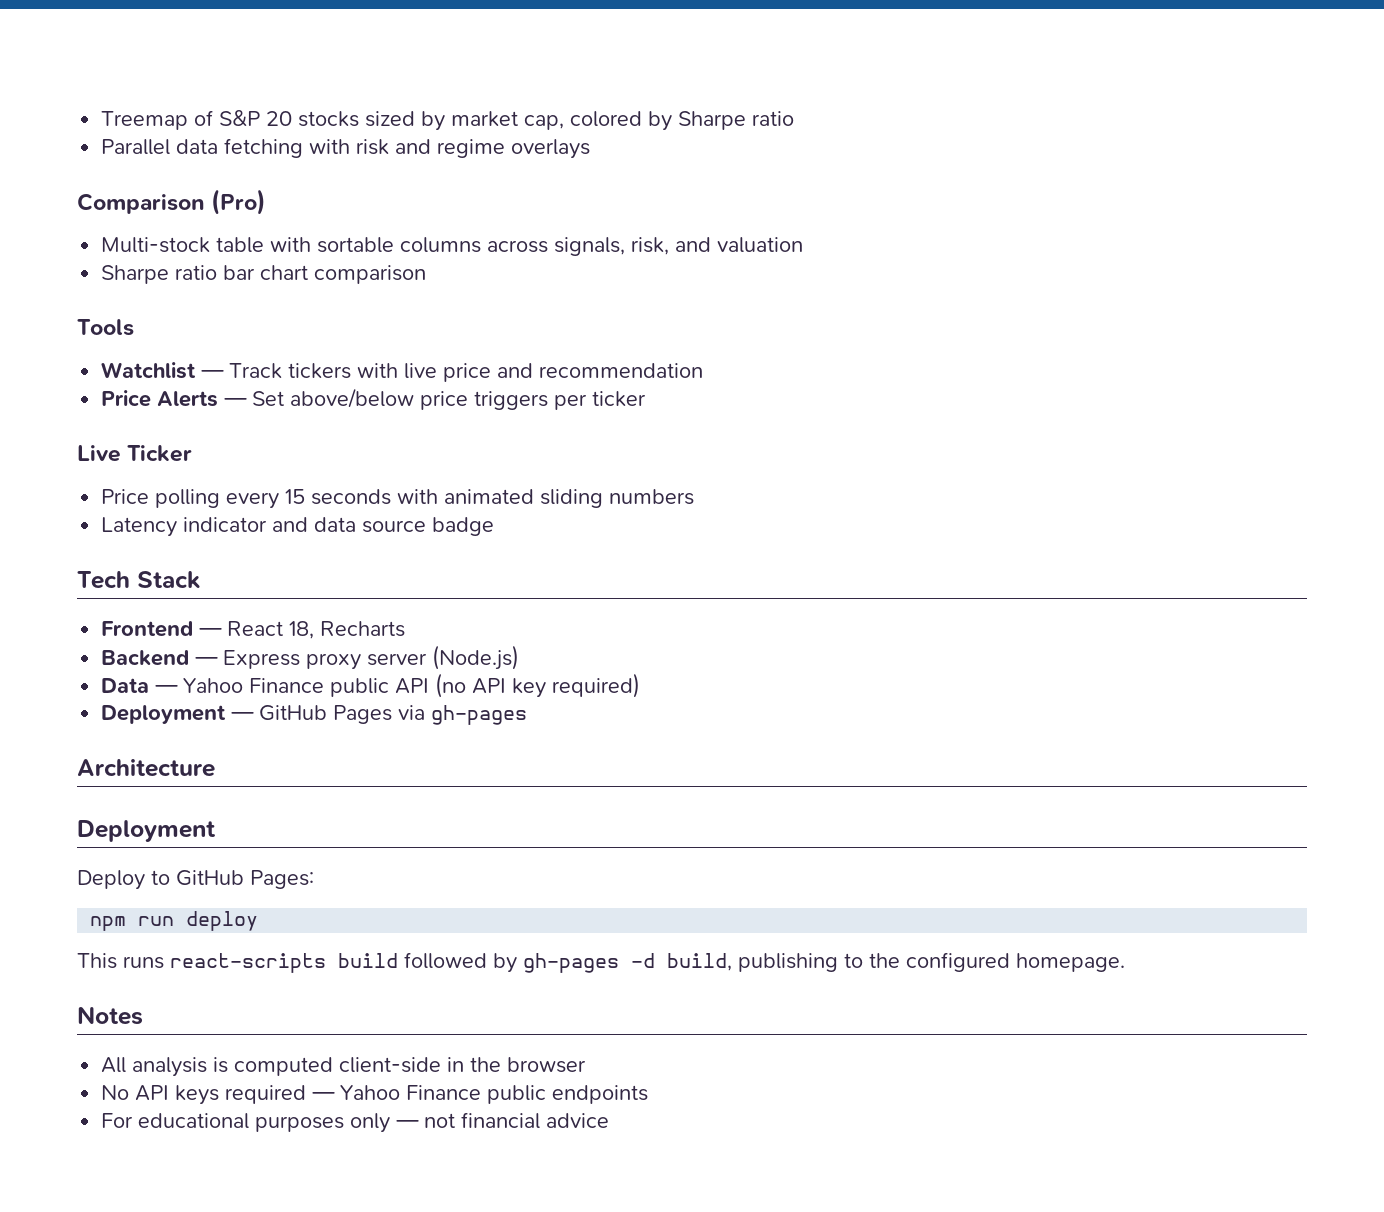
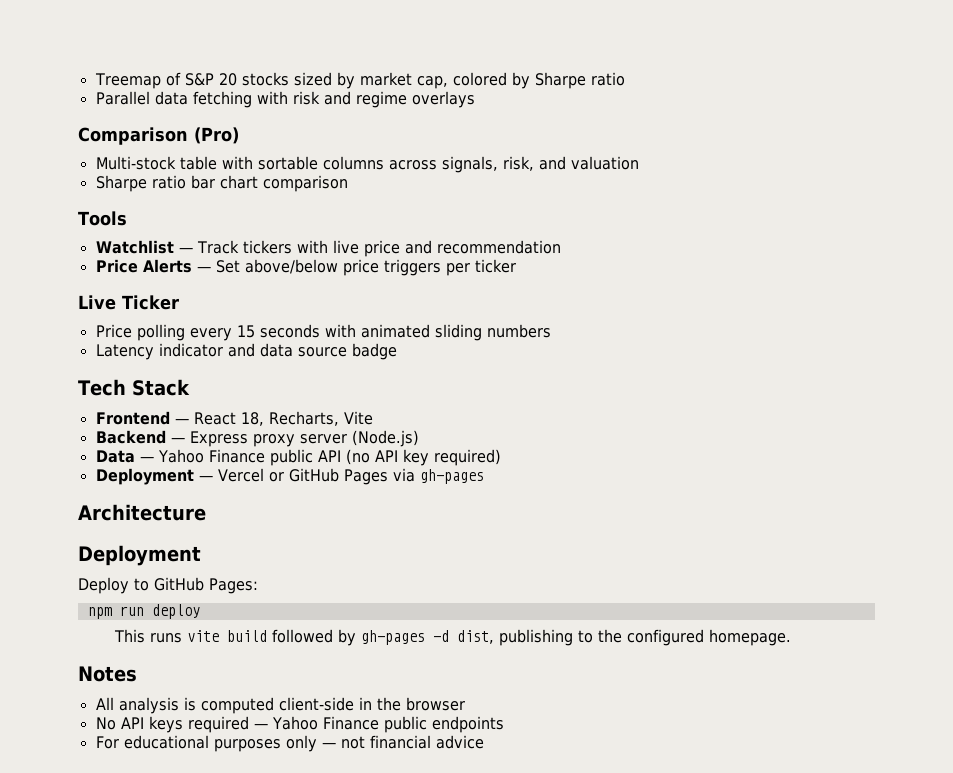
[320,621,406,637] Recharts -> [268,411,373,426] Recharts, Vite
(255, 716) none -> [217,468,284,482] Vercel or
[170,953,326,973] react-scripts -> [187,630,220,642] vite
[667,953,732,971] build, -> [457,630,495,644] dist,

